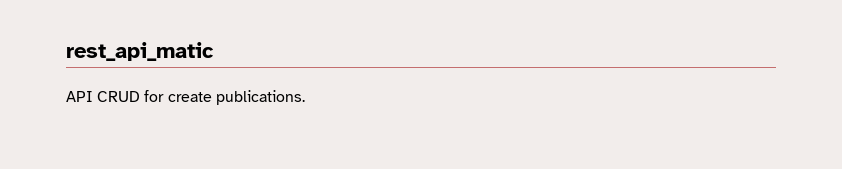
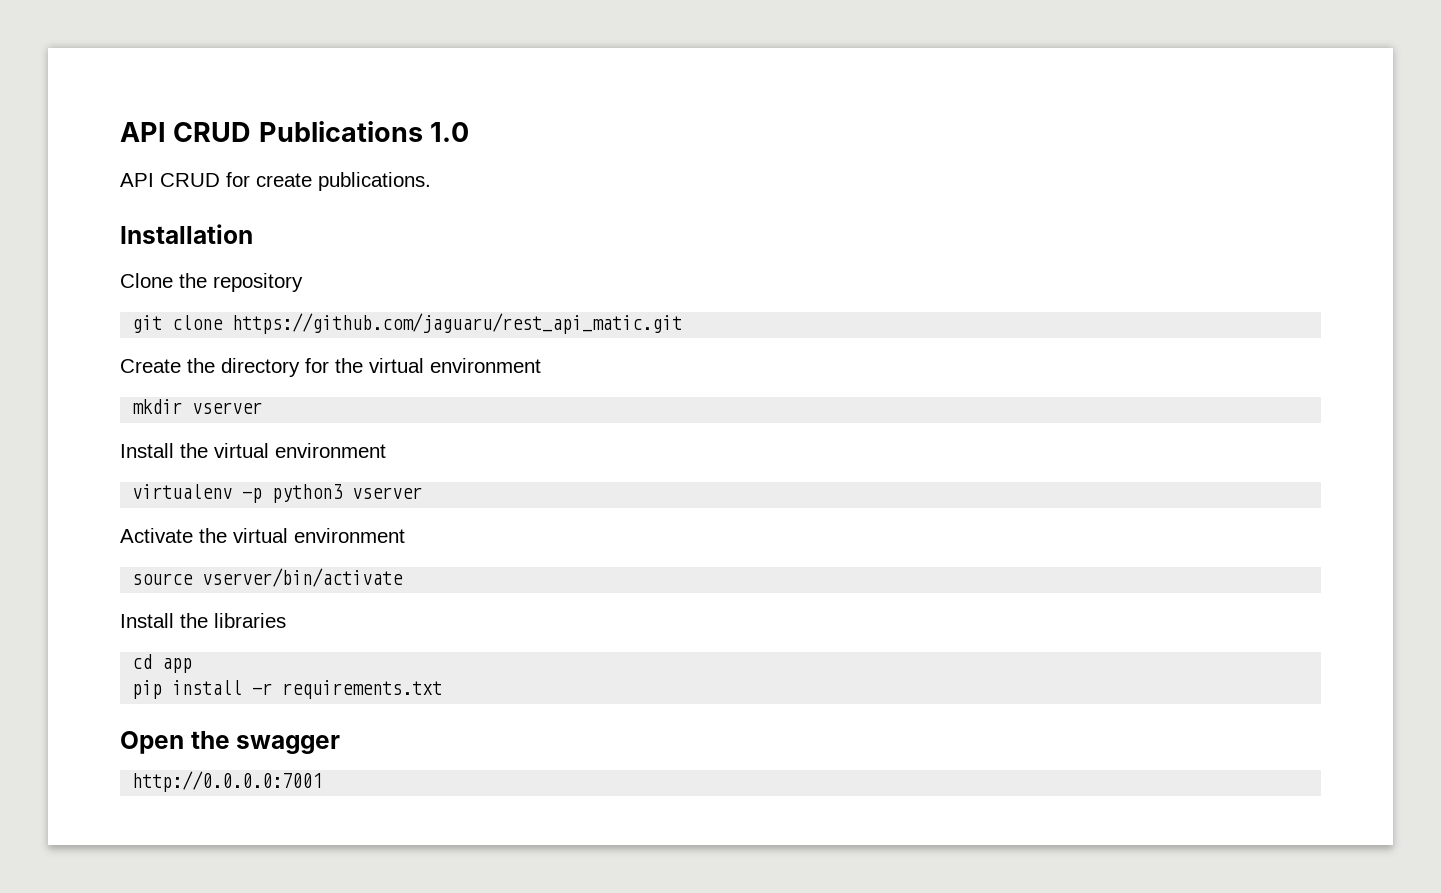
[66,42,214,61] rest_api_matic -> [120,121,469,142] API CRUD Publications 1.0
(305, 97) none -> [120,224,253,244] [120,273,303,292] [132,313,683,334] [120,358,541,377] [132,399,263,414] [120,443,386,458] [132,484,423,503] [120,528,405,543] [132,568,404,587] [120,613,286,628] [132,654,193,673] [132,680,443,699] [120,731,341,754] [132,771,323,792] // Installation // Clone the repository // git clone https://github.com/jaguaru/rest_api_matic.git // Create the directory for the virtual environment // mkdir vserver // Install the virtual environment // virtualenv -p python3 vserver // Activate the virtual environment // source vserver/bin/activate // Install the libraries // cd app // pip install -r requirements.txt // Open the swagger // http://0.0.0.0:7001

